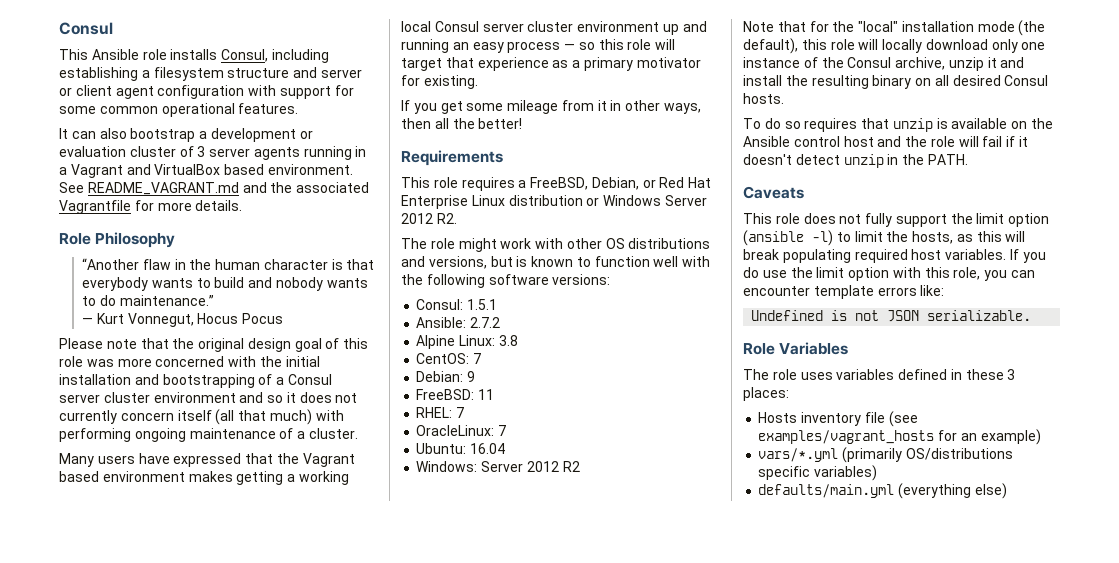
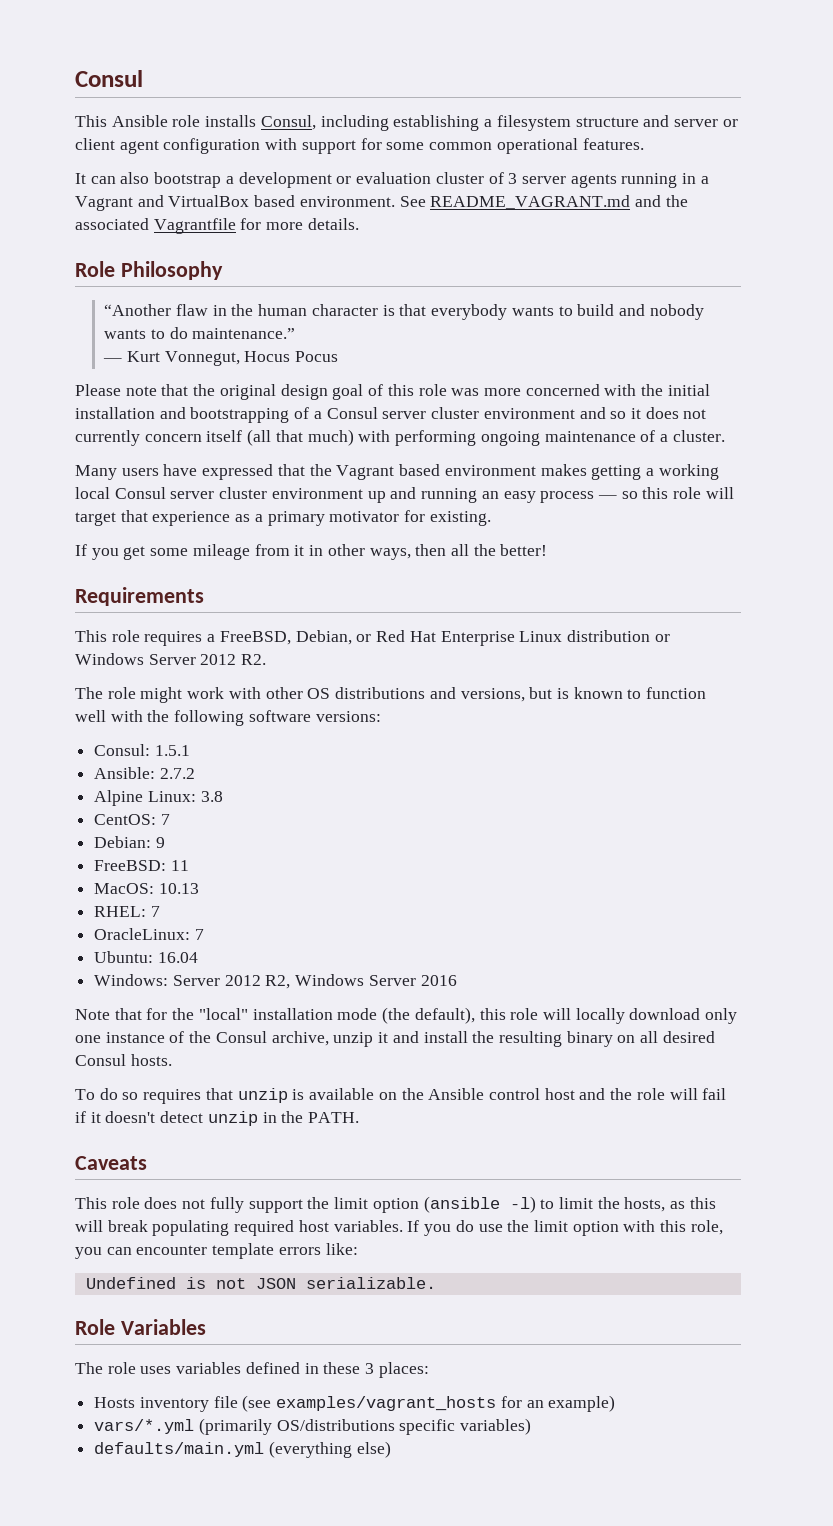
(495, 394) none -> [94,883,199,894] // MacOS: 10.13
[562,461,580,472] R2 -> [265,974,457,989] R2, Windows Server 2016

